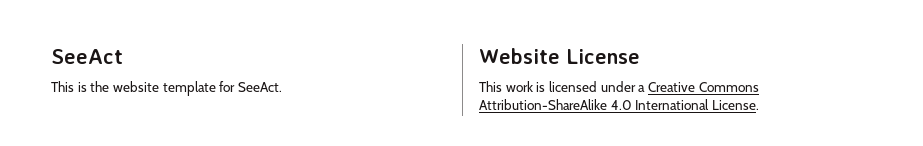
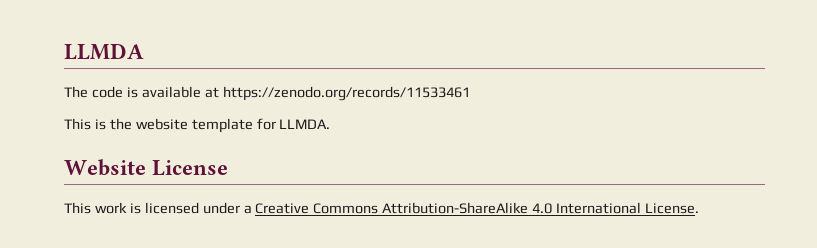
[51,49,123,64] SeeAct -> [64,43,144,60] [64,86,470,101] LLMDA // The code is available at https://zenodo.org/records/11533461
[237,82,282,92] SeeAct. -> [279,119,331,129] LLMDA.

